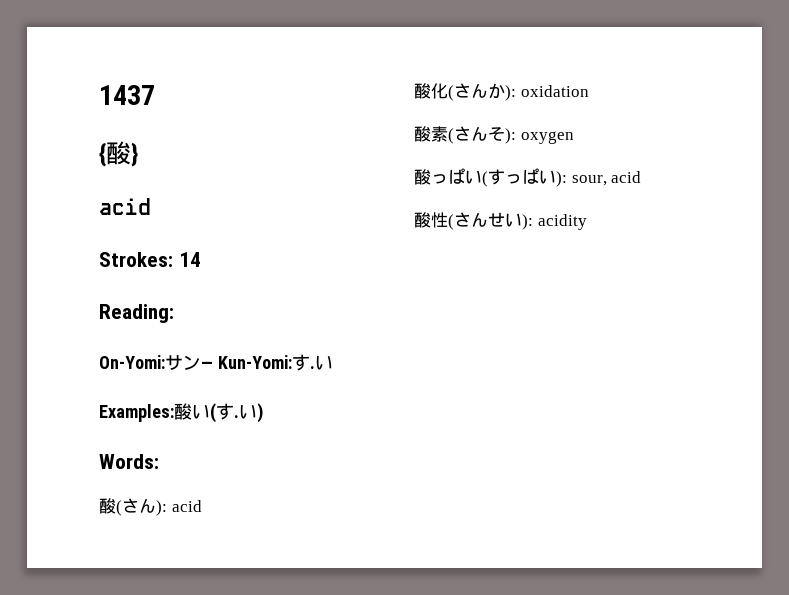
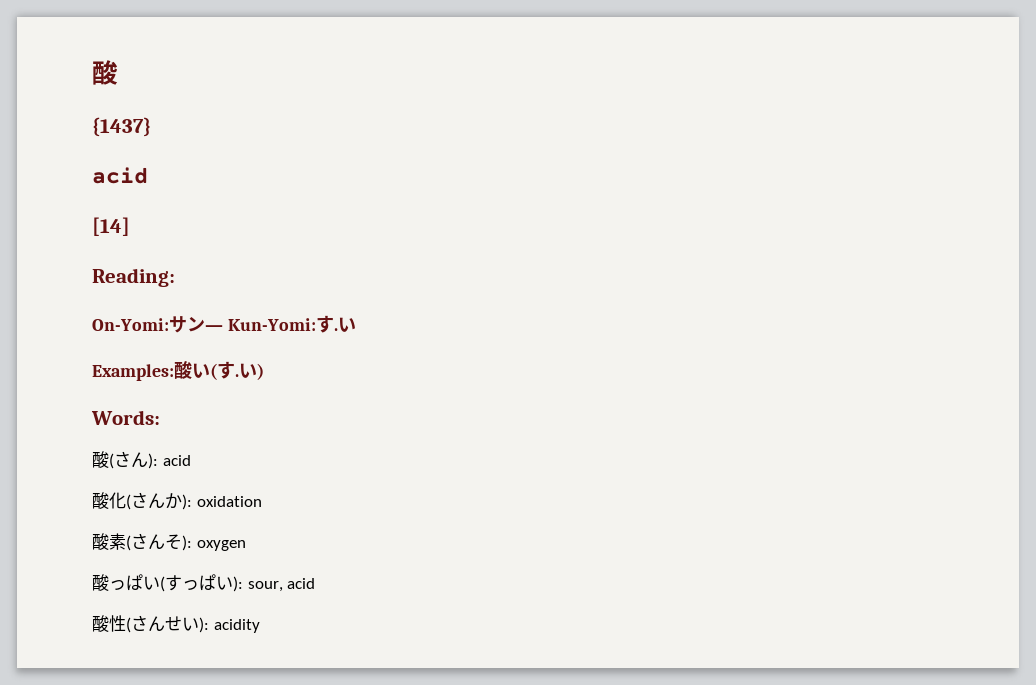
[99,85,155,105] [99,141,138,167] [99,198,151,215] [99,252,201,267] 1437 // {酸} // acid // Strokes: 14 -> [92,60,118,85] [92,117,151,137] [92,167,148,184] [92,217,130,236] 酸 // {1437} // acid // [14]

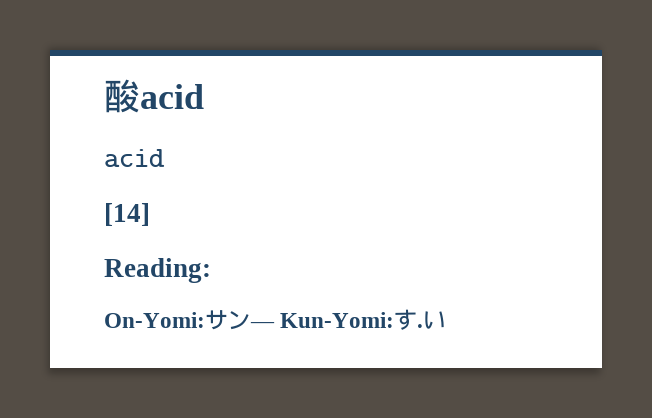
[92,60,118,85] [92,117,151,137] 酸 // {1437} -> [104,79,204,113] 酸acid
[92,361,264,381] [91,410,160,425] [92,451,191,469] [92,492,262,510] [92,533,246,551] [92,574,316,592] [92,615,260,633] // Examples:酸い(す.い) // Words: // 酸(さん): acid // 酸化(さんか): oxidation // 酸素(さんそ): oxygen // 酸っぱい(すっぱい): sour, acid // 酸性(さんせい): acidity -> (447, 320) none

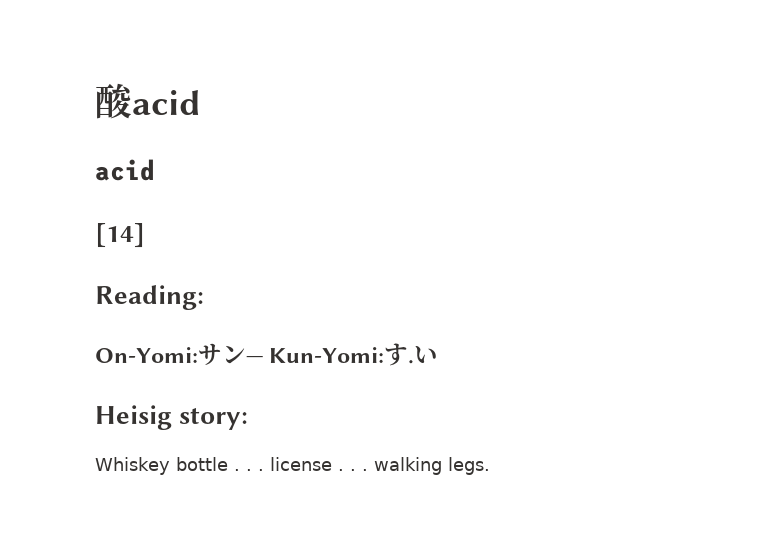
(447, 320) none -> [95,405,249,430] [95,457,490,475] // Heisig story: // Whiskey bottle . . . license . . . walking legs.

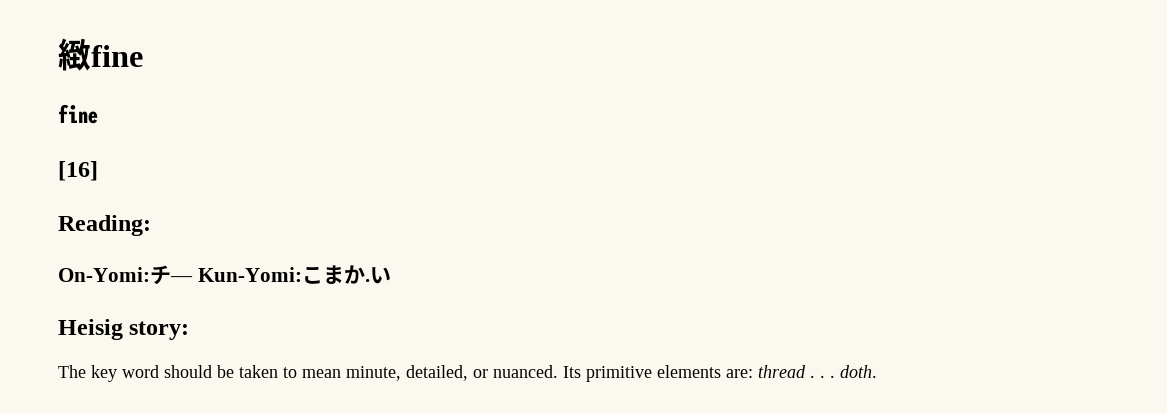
[95,83,201,119] [95,159,155,181] [95,223,145,248] 酸acid // acid // [14] -> [58,38,143,71] [58,104,98,124] [58,161,98,181] 緻fine // fine // [16]
[198,343,246,365] サン -> [150,265,171,285] チ
[384,343,409,366] す -> [301,265,365,284] こまか
[95,457,490,475] Whiskey bottle . . . license . . . walking legs. -> [58,365,877,382] The key word should be taken to mean minute, detailed, or nuanced. Its primitive elements are: thread . . . doth.

